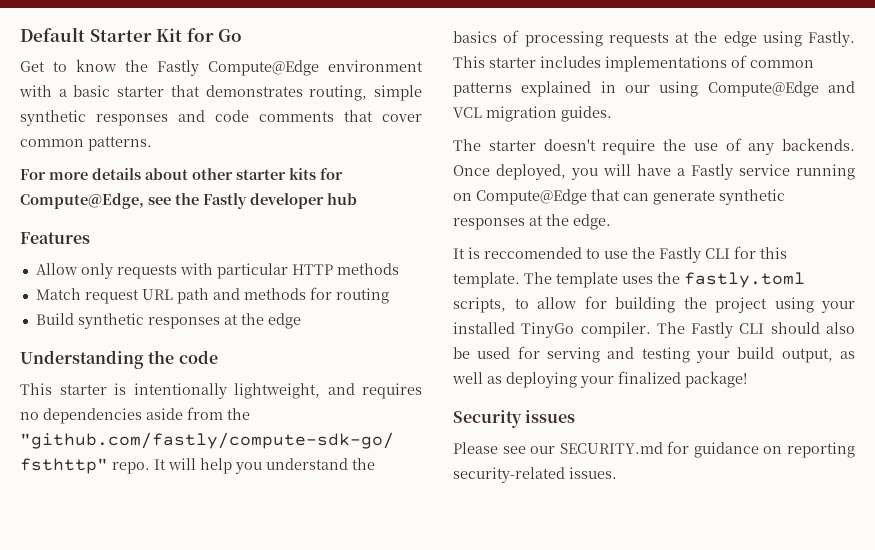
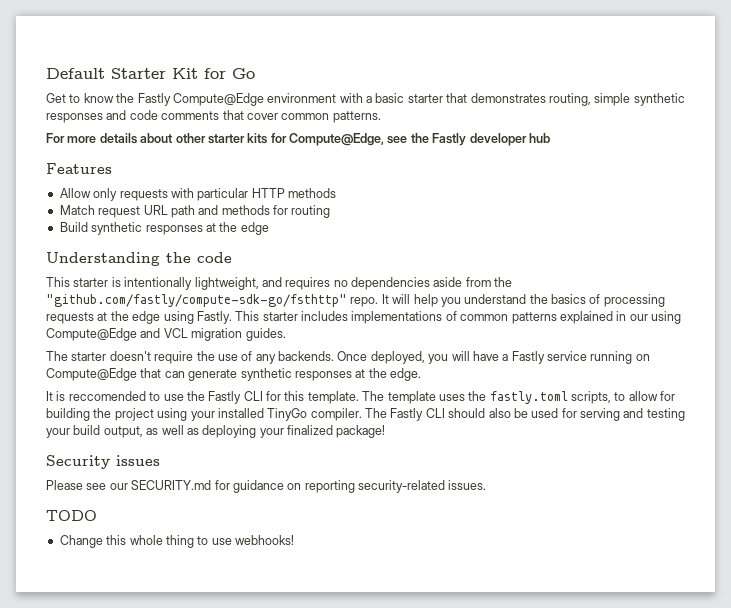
(617, 473) none -> [46,510,97,521] [59,535,294,548] // TODO // Change this whole thing to use webhooks!

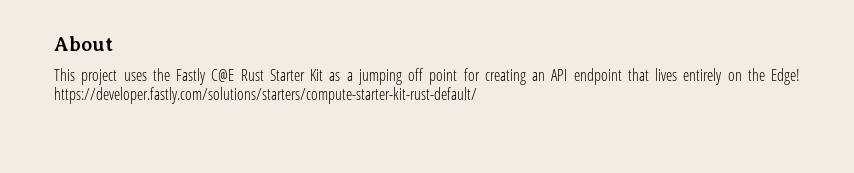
[46,68,255,79] [46,93,685,106] [46,110,381,123] [46,133,550,146] [46,163,112,174] [59,188,336,201] [59,205,331,218] [59,222,269,235] [46,252,232,266] [46,277,513,290] [46,294,665,307] [46,311,681,324] [46,328,286,341] [46,351,650,364] [46,368,421,381] [46,391,676,404] [46,408,685,421] [46,425,386,438] [46,455,160,469] [46,480,487,493] [46,510,97,521] [59,535,294,548] Default Starter Kit for Go // Get to know the Fastly Compute@Edge environment with a basic starter that demonstrates routing, simple synthetic responses and code comments that cover common patterns. // For more details about other starter kits for Compute@Edge, see the Fastly developer hub // Features // Allow only requests with particular HTTP methods // Match request URL path and methods for routing // Build synthetic responses at the edge // Understanding the code // This starter is intentionally lightweight, and requires no dependencies aside from the "github.com/fastly/compute-sdk-go/fsthttp" repo. It will help you understand the basics of processing requests at the edge using Fastly. This starter includes implementations of common patterns explained in our using Compute@Edge and VCL migration guides. // The starter doesn't require the use of any backends. Once deployed, you will have a Fastly service running on Compute@Edge that can generate synthetic responses at the edge. // It is reccomended to use the Fastly CLI for this template. The template uses the fastly.toml scripts, to allow for building the project using your installed TinyGo compiler. The Fastly CLI should also be used for serving and testing your build output, as well as deploying your finalized package! // Security issues // Please see our SECURITY.md for guidance on reporting security-related issues. // TODO // Change this whole thing to use webhooks! -> [54,36,113,51] [54,68,800,85] [54,87,477,104] About // This project uses the Fastly C@E Rust Starter Kit as a jumping off point for creating an API endpoint that lives entirely on the Edge! https://developer.fastly.com/solutions/starters/compute-starter-kit-rust-default/

